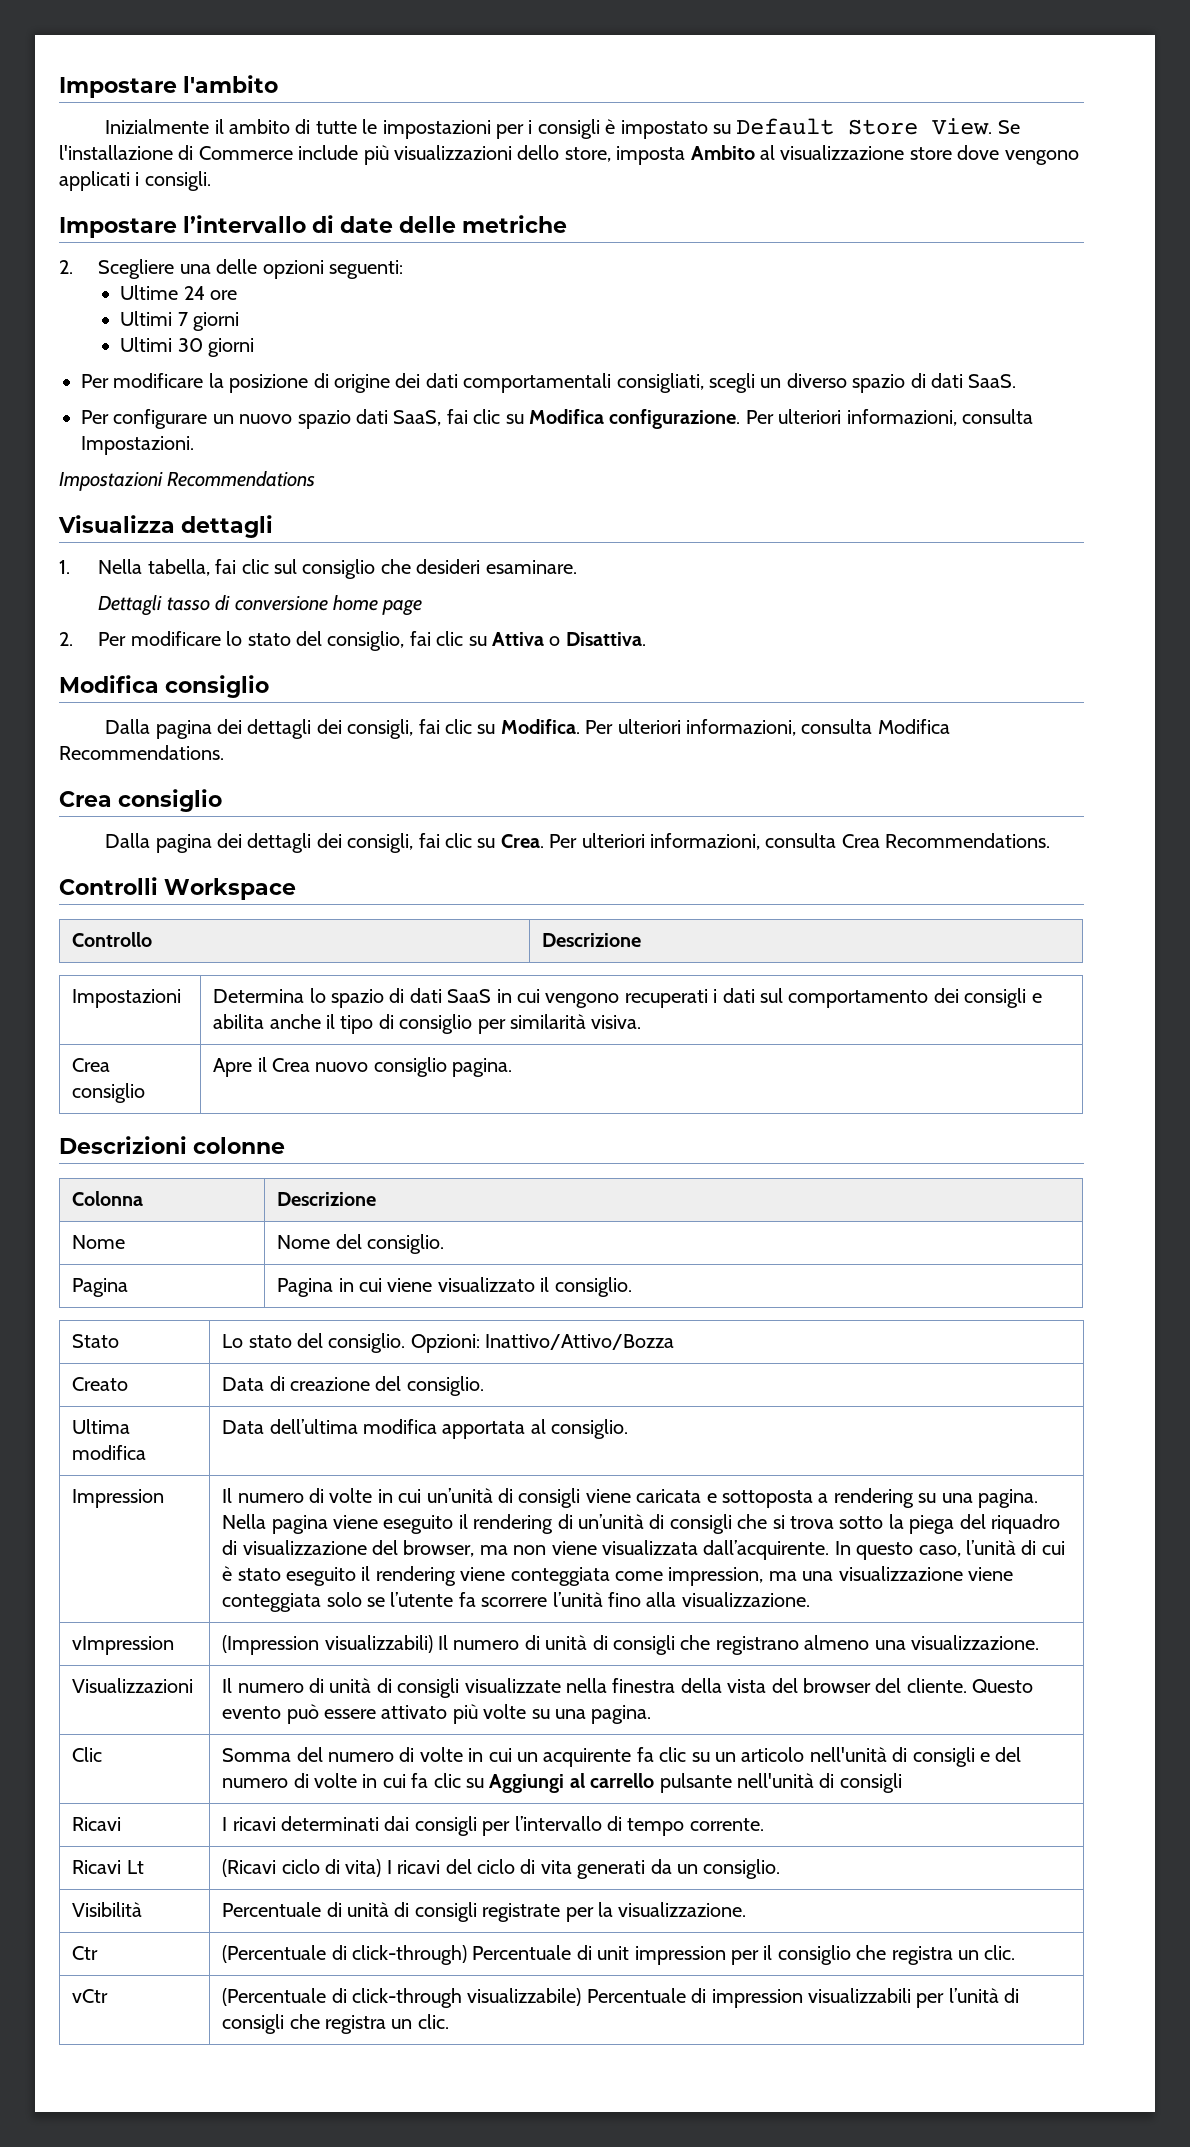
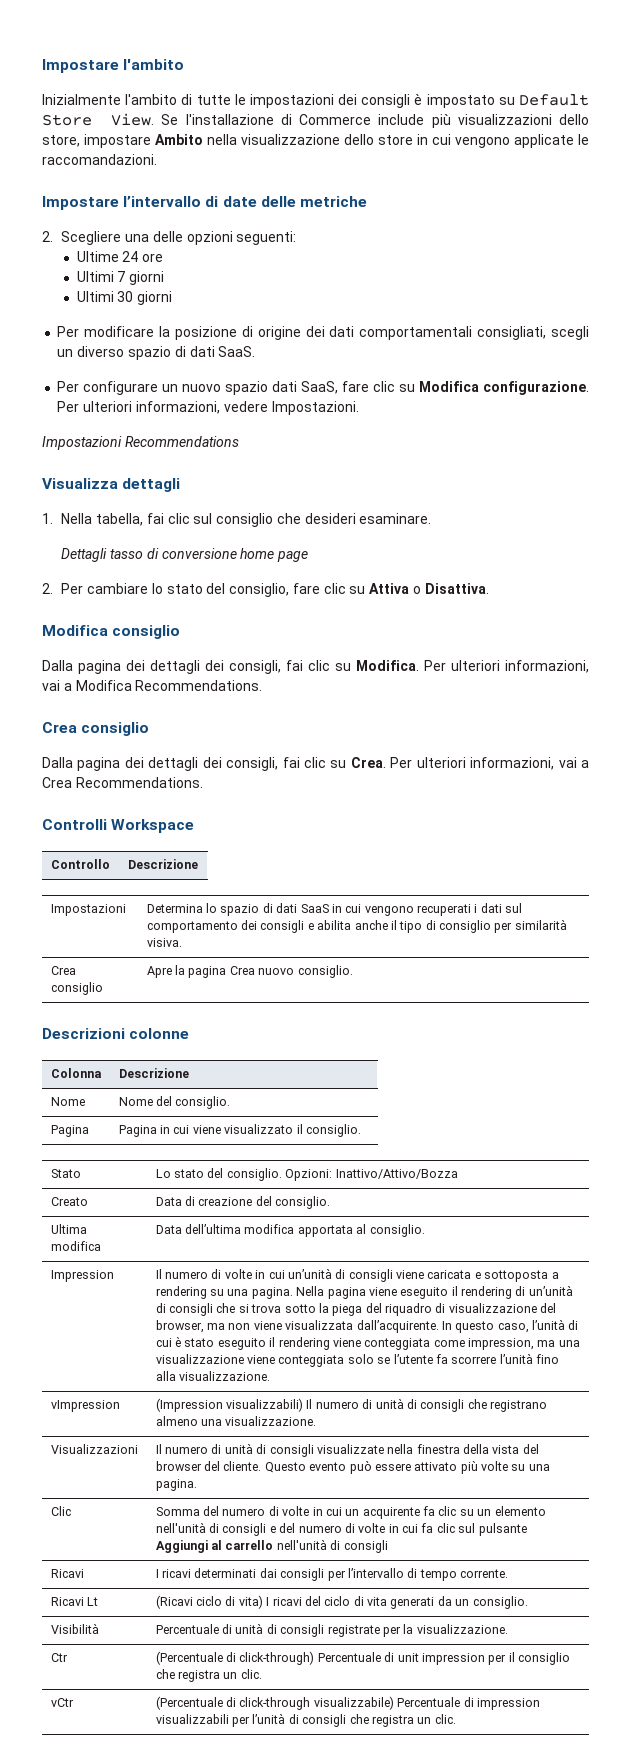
[214,119,291,134] il ambito -> [125,94,178,105] l'ambito
[496,120,533,139] per i -> [338,94,358,105] dei
[616,145,1079,165] [59,171,211,191] imposta Ambito al visualizzazione store dove vengono applicati i consigli. -> [84,134,589,148] [42,154,157,165] impostare Ambito nella visualizzazione dello store in cui vengono applicate le raccomandazioni.
[446,409,468,424] fai -> [342,381,370,392] fare
[961,409,1033,424] consulta -> [223,401,268,412] vedere
[130,631,221,646] modificare -> [86,583,148,594] cambiare
[409,631,431,646] fai -> [292,583,320,594] fare
[801,719,873,734] consulta -> [42,680,72,691] vai a
[765,833,837,848] consulta -> [558,757,589,768] vai a
[257,1057,513,1077] il Crea nuovo consiglio pagina. -> [175,965,353,978] la pagina Crea nuovo consiglio.
[741,1747,805,1762] articolo -> [494,1506,546,1516] elemento
[465,1778,484,1788] su -> [458,1523,527,1536] sul pulsante
[659,1773,732,1793] pulsante -> (274, 1545) none

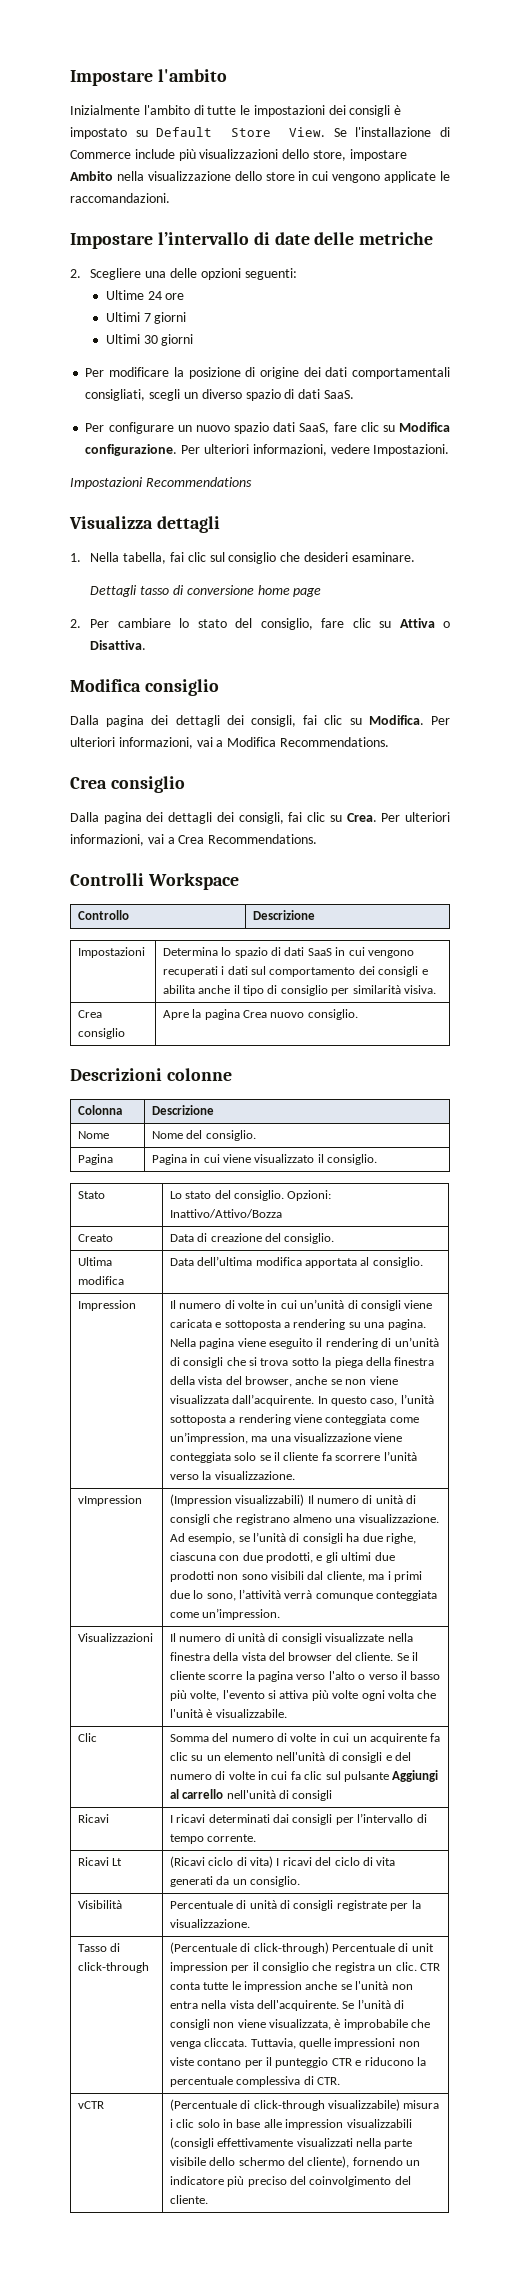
[365,1303,557,1316] [155,1320,226,1333] del riquadro di visualizzazione del browser, ma -> [365,1357,435,1366] [169,1376,342,1387] della finestra della vista del browser, anche se
[568,1320,579,1330] [155,1336,276,1350] di cui è stato eseguito il -> [169,1415,236,1425] sottoposta a
[468,1338,535,1350] impression, -> [169,1432,248,1444] un’impression,
[393,1354,433,1364] l’utente -> [274,1452,319,1461] il cliente
[536,1354,560,1364] [155,1371,176,1381] fino alla -> [169,1471,212,1480] verso la
(317, 1421) none -> [169,1532,416,1544] [169,1552,395,1563] [169,1571,422,1582] [169,1589,438,1601] [169,1608,281,1620] Ad esempio, se l’unità di consigli ha due righe, ciascuna con due prodotti, e gli ultimi due prodotti non sono visibili dal cliente, ma i primi due lo sono, l’attività verrà comunque conteggiata come un’impression.
[264,1460,550,1474] [155,1479,197,1491] Questo evento può essere attivato più volte su una pagina. -> [396,1652,418,1661] [169,1671,441,1682] [169,1690,437,1701] [169,1709,287,1718] Se il cliente scorre la pagina verso l'alto o verso il basso più volte, l'evento si attiva più volte ogni volta che l'unità è visualizzabile.
[50,1653,68,1662] Ctr -> [77,1943,121,1952] [77,1962,149,1973] Tasso di click-through
[50,1698,74,1707] [155,1696,540,1710] [155,1713,456,1727] // vCtr | (Percentuale di click-through visualizzabile) Percentuale di impression visualizzabili per l’unità di consigli che registra un clic. -> [419,1963,440,1971] [169,1981,413,1992] [169,1999,405,2011] [169,2019,431,2030] [169,2038,420,2049] [169,2057,426,2068] [169,2076,341,2087] [77,2101,104,2109] [169,2099,440,2111] [169,2119,412,2130] [169,2137,413,2149] [169,2156,421,2168] [169,2176,411,2187] [169,2195,208,2204] CTR conta tutte le impression anche se l'unità non entra nella vista dell'acquirente. Se l’unità di consigli non viene visualizzata, è improbabile che venga cliccata. Tuttavia, quelle impressioni non viste contano per il punteggio CTR e riducono la percentuale complessiva di CTR. // vCTR | (Percentuale di click-through visualizzabile) misura i clic solo in base alle impression visualizzabili (consigli effettivamente visualizzati nella parte visibile dello schermo del cliente), fornendo un indicatore più preciso del coinvolgimento del cliente.

